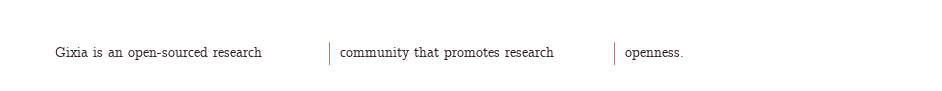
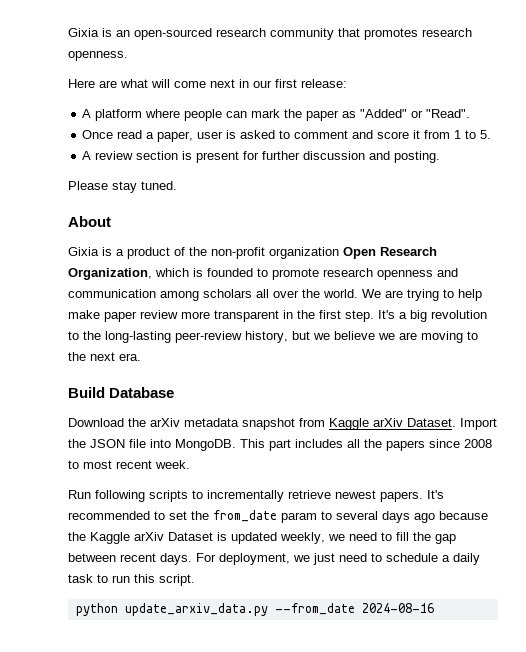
(684, 54) none -> [68,79,347,88] [82,109,471,121] [82,130,492,142] [82,151,441,163] [68,181,177,193] [68,216,111,227] [68,247,437,259] [68,268,458,280] [68,289,482,301] [68,310,487,322] [68,331,478,343] [68,352,141,361] [68,387,175,398] [68,418,497,430] [68,439,492,451] [68,460,190,469] [68,490,444,502] [68,510,488,523] [68,532,456,544] [68,553,480,565] [68,574,195,586] [75,603,434,616] // Here are what will come next in our first release: // A platform where people can mark the paper as "Added" or "Read". // Once read a paper, user is asked to comment and score it from 1 to 5. // A review section is present for further discussion and posting. // Please stay tuned. // About // Gixia is a product of the non-profit organization Open Research Organization, which is founded to promote research openness and communication among scholars all over the world. We are trying to help make paper review more transparent in the first step. It's a big revolution to the long-lasting peer-review history, but we believe we are moving to the next era. // Build Database // Download the arXiv metadata snapshot from Kaggle arXiv Dataset. Import the JSON file into MongoDB. This part includes all the papers since 2008 to most recent week. // Run following scripts to incrementally retrieve newest papers. It's recommended to set the from_date param to several days ago because the Kaggle arXiv Dataset is updated weekly, we need to fill the gap between recent days. For deployment, we just need to schedule a daily task to run this script. // python update_arxiv_data.py --from_date 2024-08-16

